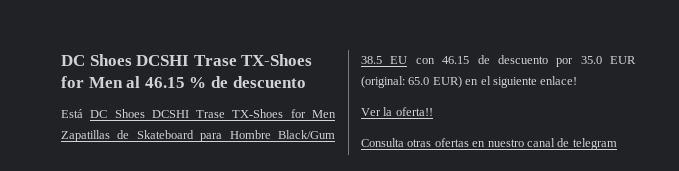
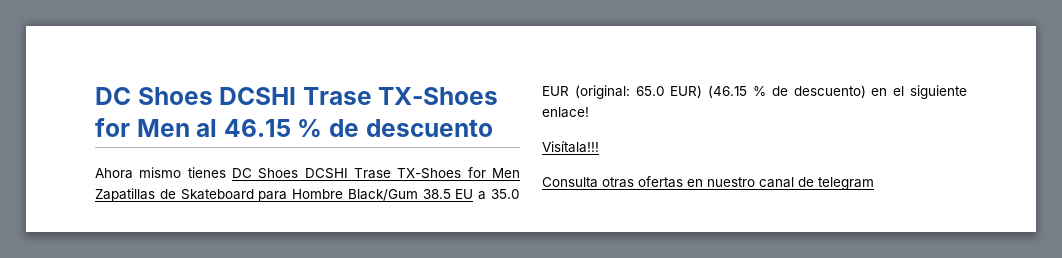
[61,109,83,118] Está -> [95,167,226,179] Ahora mismo tienes
[415,55,574,67] con 46.15 de descuento por -> [478,191,487,200] a
(462, 82) none -> [708,85,866,98] (46.15 % de descuento)
[361,107,433,116] Ver la oferta!! -> [542,141,599,153] Visítala!!!

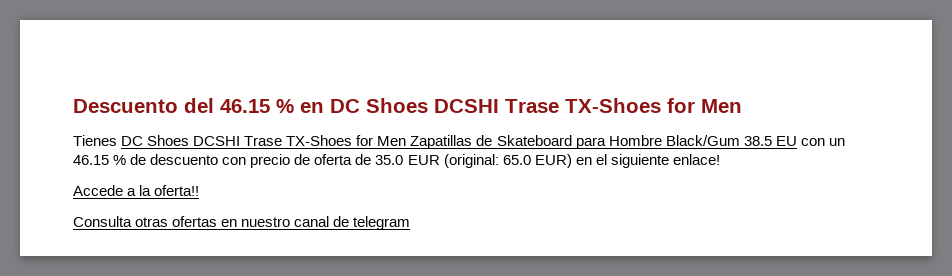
[95,87,499,105] [95,118,493,138] [95,167,226,179] DC Shoes DCSHI Trase TX-Shoes for Men al 46.15 % de descuento // Ahora mismo tienes -> [73,98,742,113] [73,135,117,146] Descuento del 46.15 % en DC Shoes DCSHI Trase TX-Shoes for Men // Tienes
[478,191,487,200] a -> [800,138,845,146] [73,154,372,168] con un 46.15 % de descuento con precio de oferta de
[708,85,866,98] (46.15 % de descuento) -> (572, 161) none
[542,141,599,153] Visítala!!! -> [73,185,200,196] Accede a la oferta!!

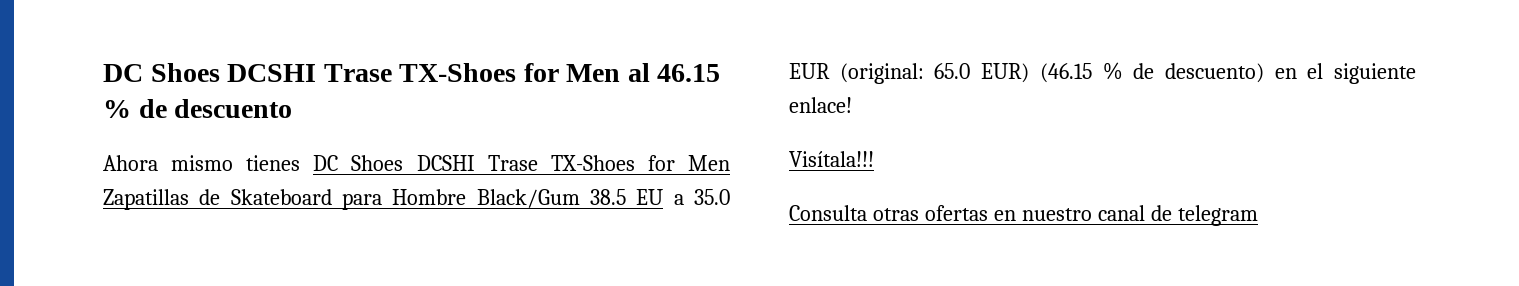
[73,98,742,113] [73,135,117,146] Descuento del 46.15 % en DC Shoes DCSHI Trase TX-Shoes for Men // Tienes -> [103,63,721,82] [103,99,293,118] [103,155,301,171] DC Shoes DCSHI Trase TX-Shoes for Men al 46.15 % de descuento // Ahora mismo tienes
[800,138,845,146] [73,154,372,168] con un 46.15 % de descuento con precio de oferta de -> [673,194,684,205] a
(572, 161) none -> [1039,62,1264,83] (46.15 % de descuento)
[73,185,200,196] Accede a la oferta!! -> [789,151,874,167] Visítala!!!

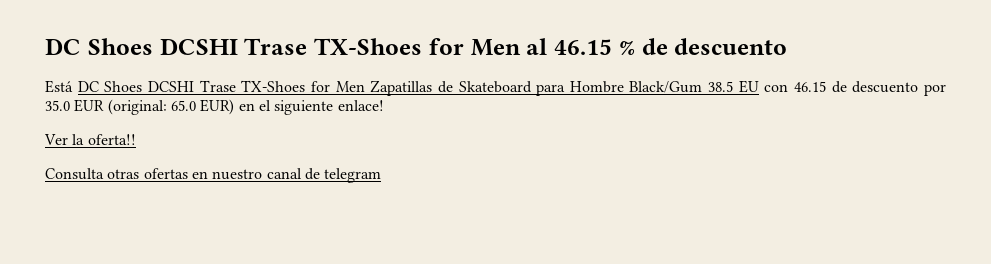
[103,155,301,171] Ahora mismo tienes -> [45,80,73,93] Está
[673,194,684,205] a -> [764,81,946,96] con 46.15 de descuento por
[1039,62,1264,83] (46.15 % de descuento) -> (235, 107) none
[789,151,874,167] Visítala!!! -> [44,134,136,145] Ver la oferta!!

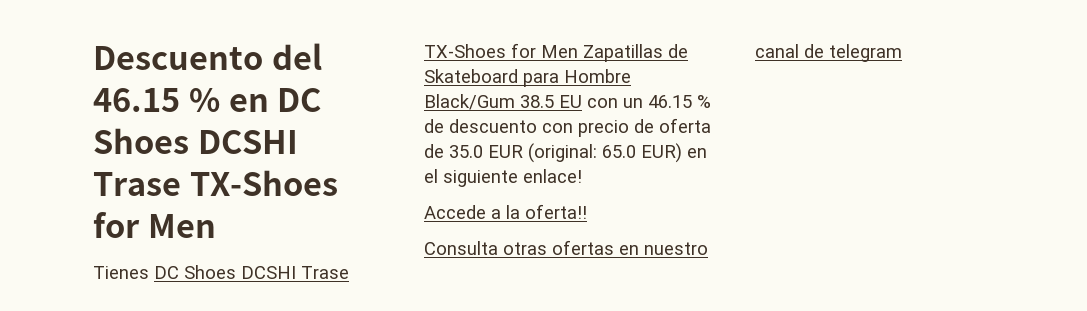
[45,38,788,56] [45,80,73,93] DC Shoes DCSHI Trase TX-Shoes for Men al 46.15 % de descuento // Está -> [93,43,322,70] [93,88,322,112] [93,128,298,154] [93,170,338,196] [93,212,216,238] [93,266,149,279] Descuento del 46.15 % en DC Shoes DCSHI Trase TX-Shoes for Men // Tienes
[794,81,946,96] 46.15 de descuento por -> [623,95,711,108] [424,118,711,137] [424,144,444,158] un 46.15 % de descuento con precio de oferta de
[44,134,68,145] Ver -> [424,205,501,219] Accede a

